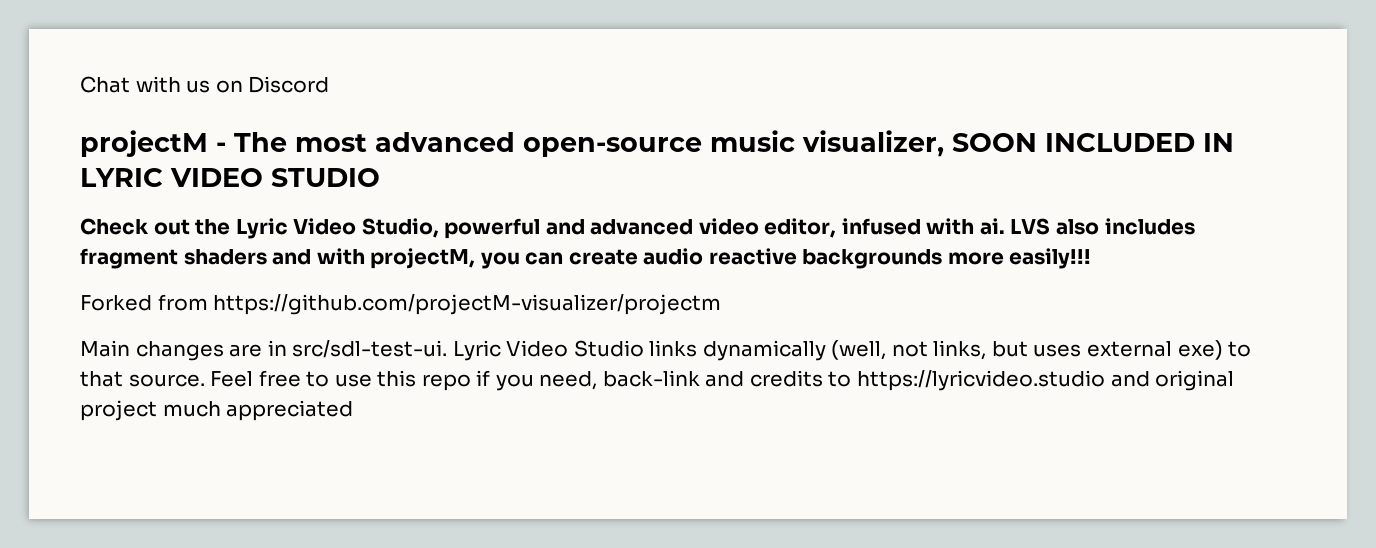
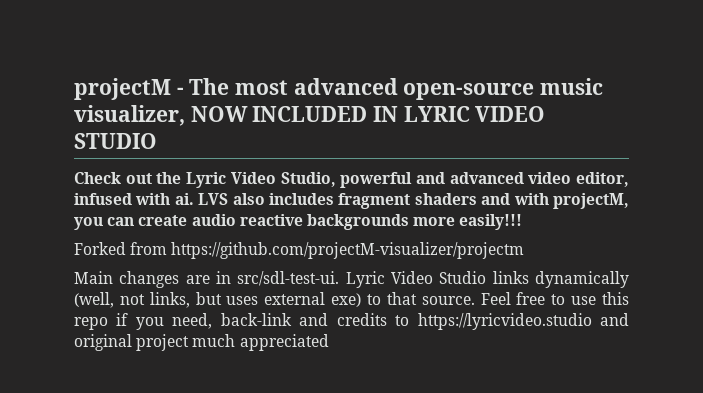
[80,76,330,93] Chat with us on Discord // -> (74, 89) none
[952,133,1037,152] SOON -> [190,106,248,122] NOW

